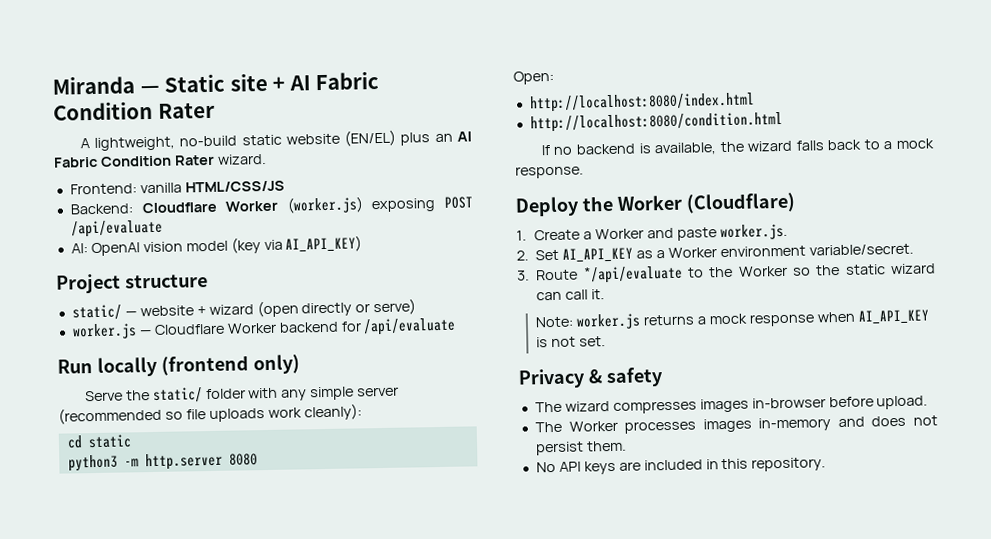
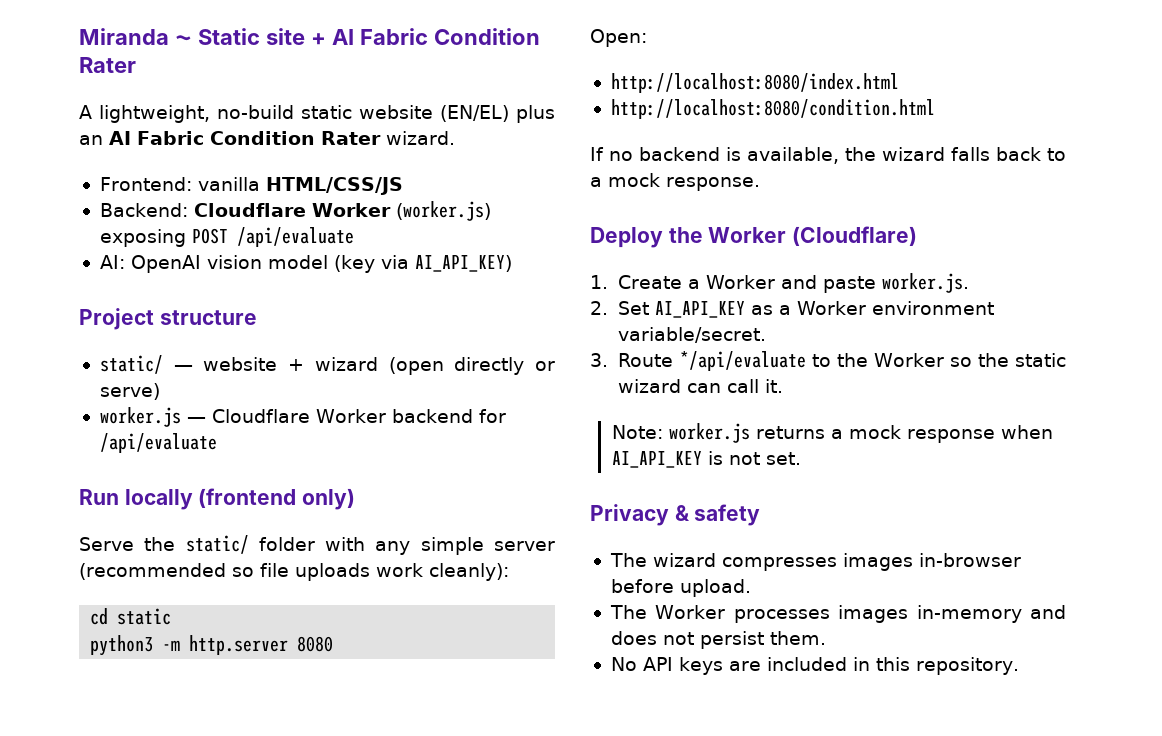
[139,85,160,94] — -> [174,35,192,45] ⁓

